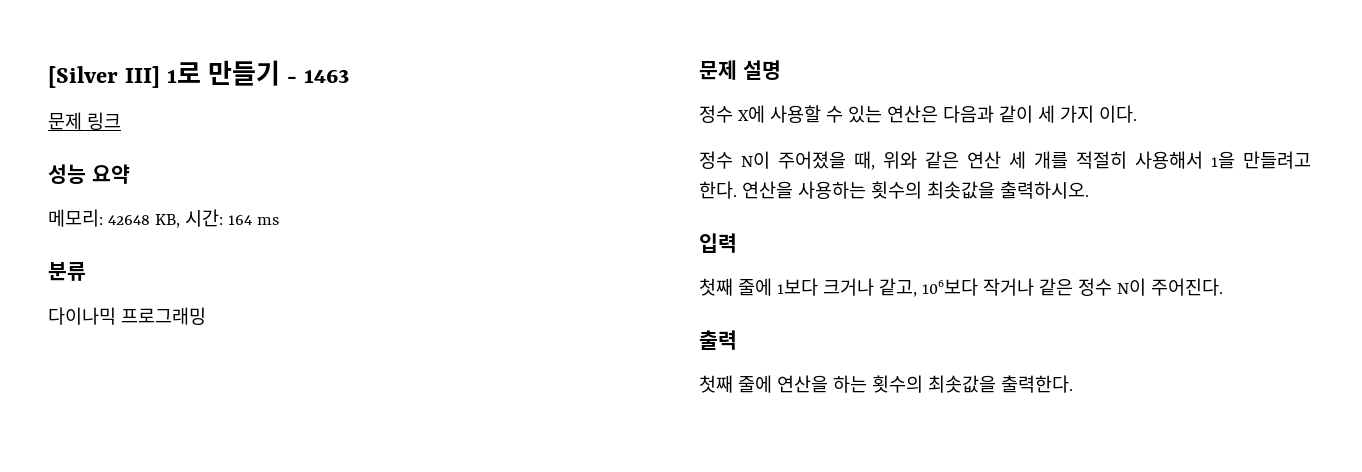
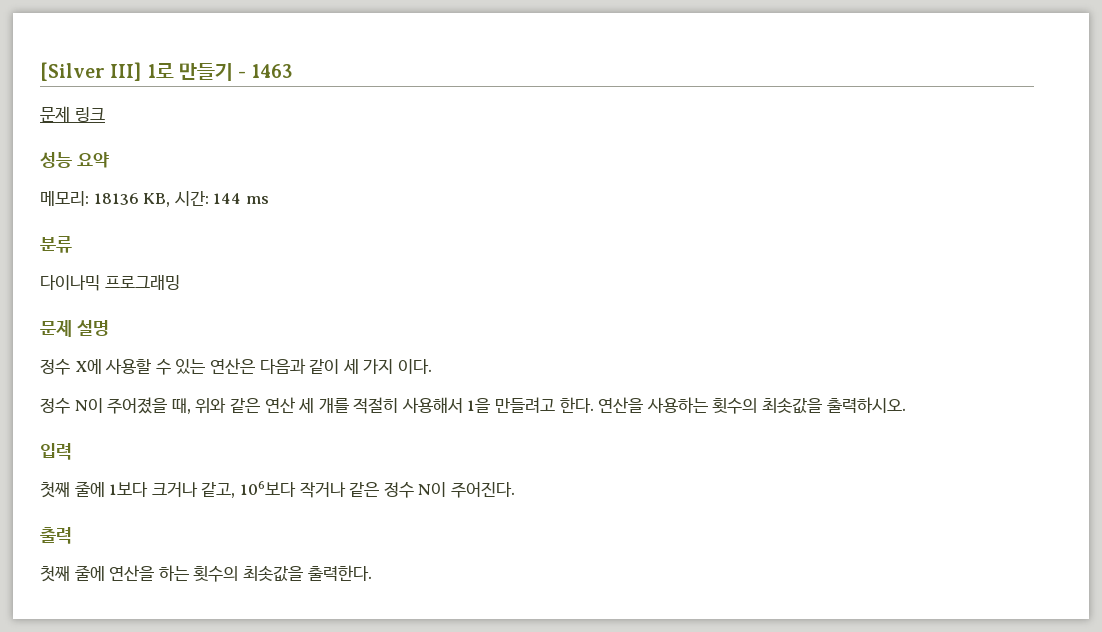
[107,215,150,225] 42648 -> [93,193,139,205] 18136
[227,215,252,225] 164 -> [213,193,242,204] 144

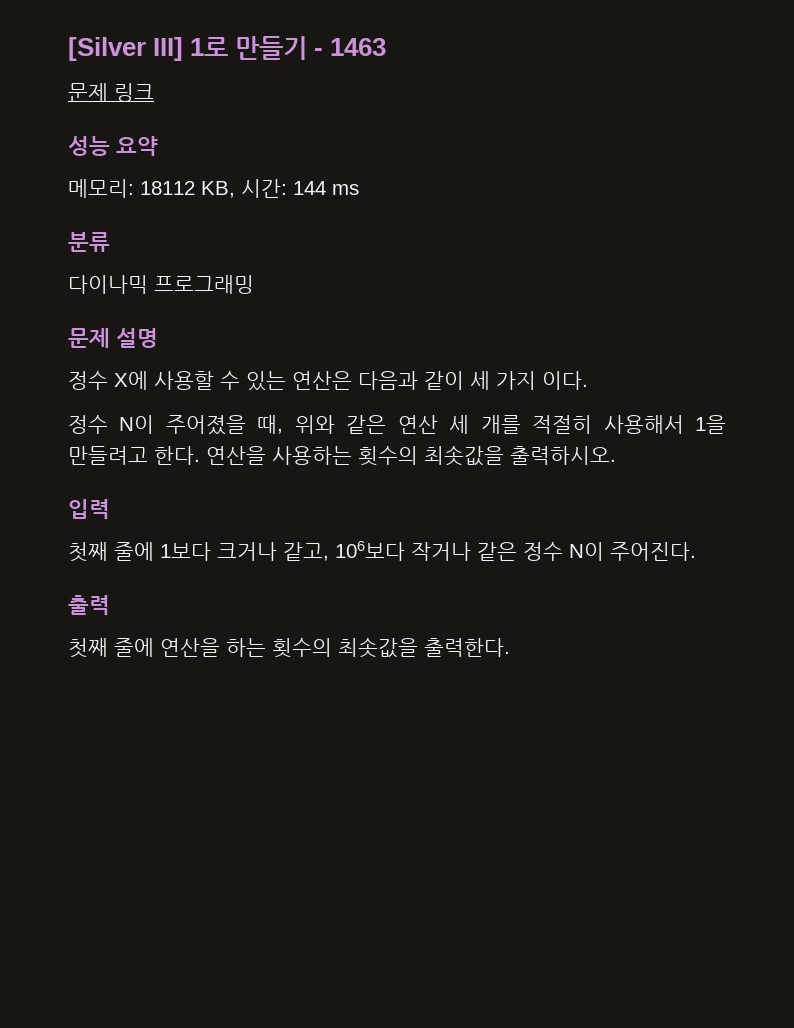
[93,193,139,205] 18136 -> [140,181,195,195] 18112

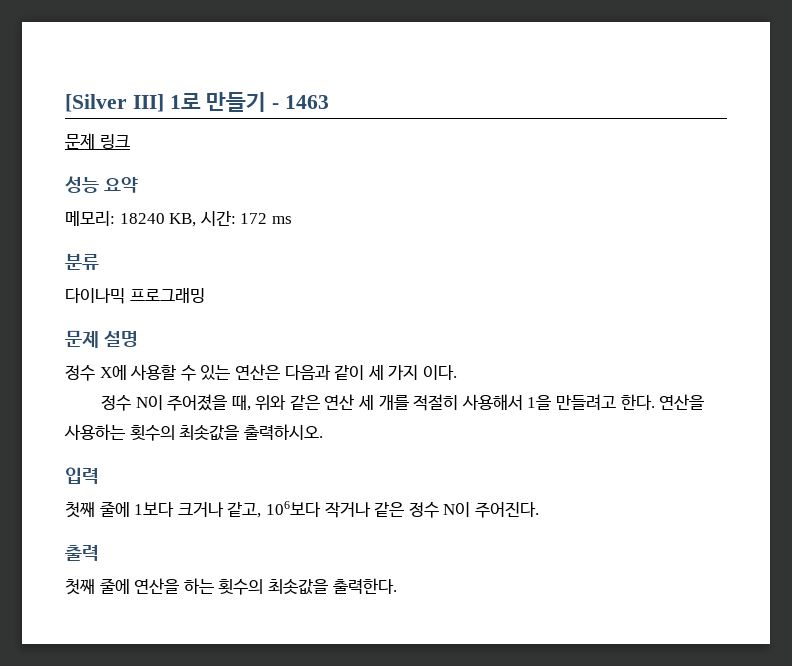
[140,181,195,195] 18112 -> [119,213,165,224] 18240
[293,181,326,195] 144 -> [240,213,268,224] 172

